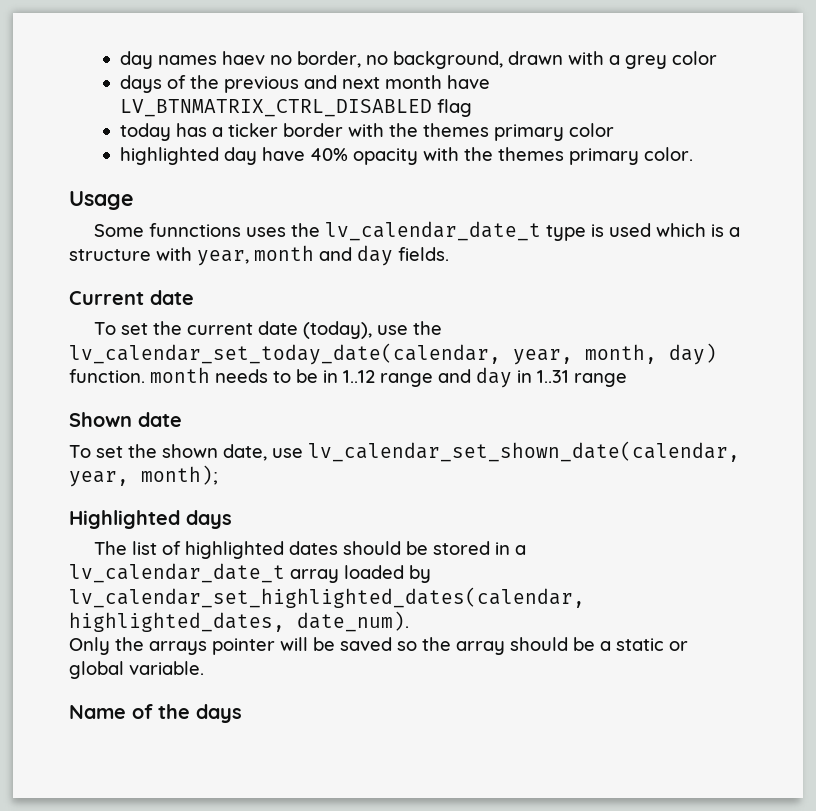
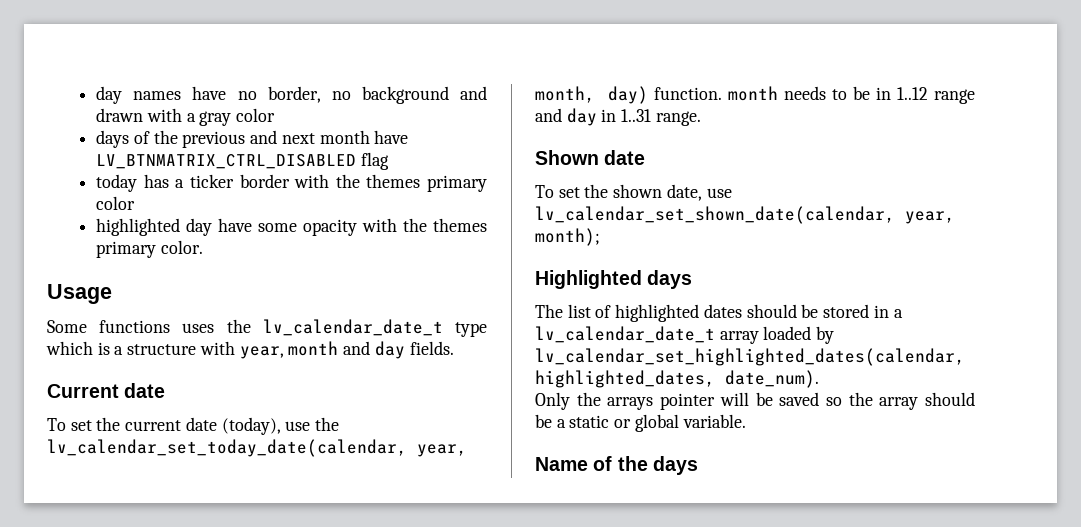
[221,51,265,65] haev -> [192,86,227,100] have
[392,51,503,69] background, -> [361,86,488,104] background and
[624,55,667,69] grey -> [199,111,232,126] gray
[309,148,348,161] 40% -> [258,223,298,232] some
[149,223,242,237] funnctions -> [99,320,171,333] functions
[591,223,652,237] is used -> (487, 329) none
[574,373,627,387] range -> [655,111,701,126] range.

